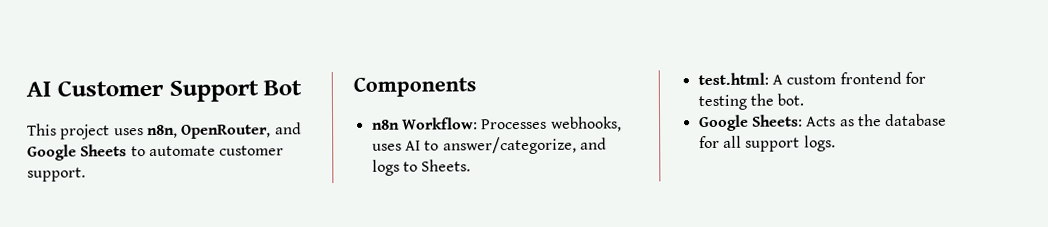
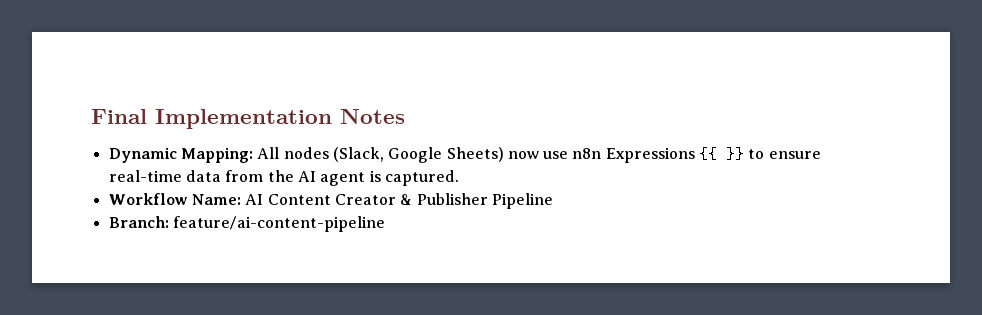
[26,79,303,102] [27,122,302,140] [27,144,285,161] [27,167,86,182] [353,76,476,97] [371,116,622,132] [371,136,607,155] [371,159,472,176] [697,71,926,86] [697,93,805,111] [698,113,948,132] [698,135,836,152] AI Customer Support Bot // This project uses n8n, OpenRouter, and Google Sheets to automate customer support. // Components // n8n Workflow: Processes webhooks, uses AI to answer/categorize, and logs to Sheets. // test.html: A custom frontend for testing the bot. // Google Sheets: Acts as the database for all support logs. -> [91,109,405,129] [108,146,821,163] [108,170,459,186] [108,193,553,209] [108,216,385,232] Final Implementation Notes // Dynamic Mapping: All nodes (Slack, Google Sheets) now use n8n Expressions {{ }} to ensure real-time data from the AI agent is captured. // Workflow Name: AI Content Creator & Publisher Pipeline // Branch: feature/ai-content-pipeline

